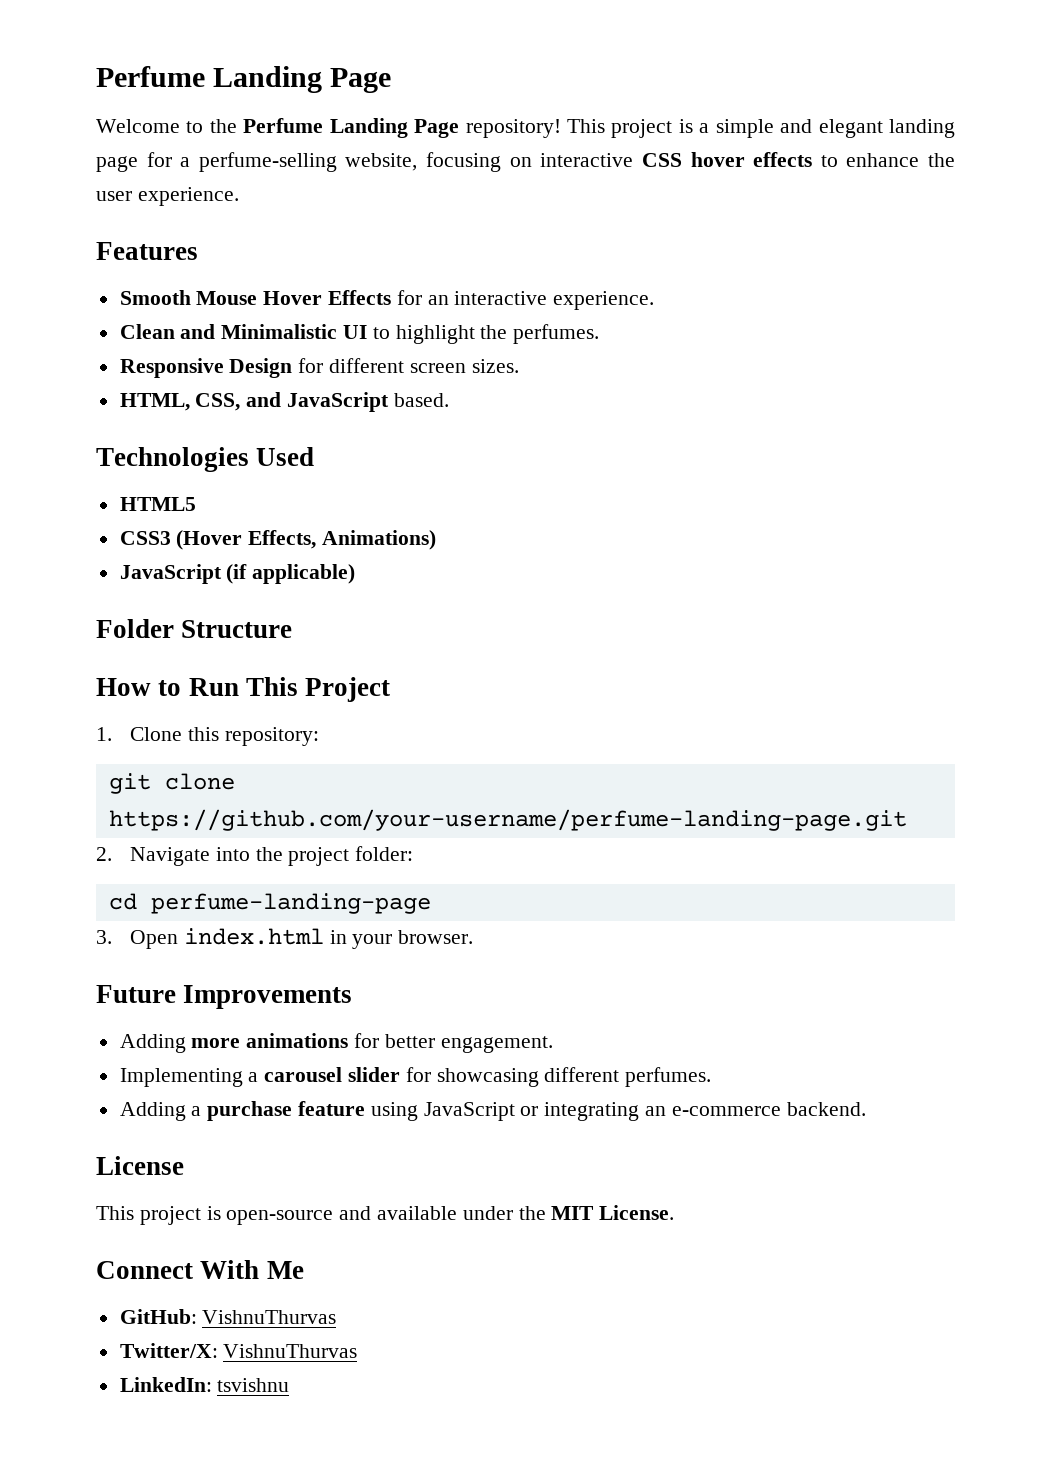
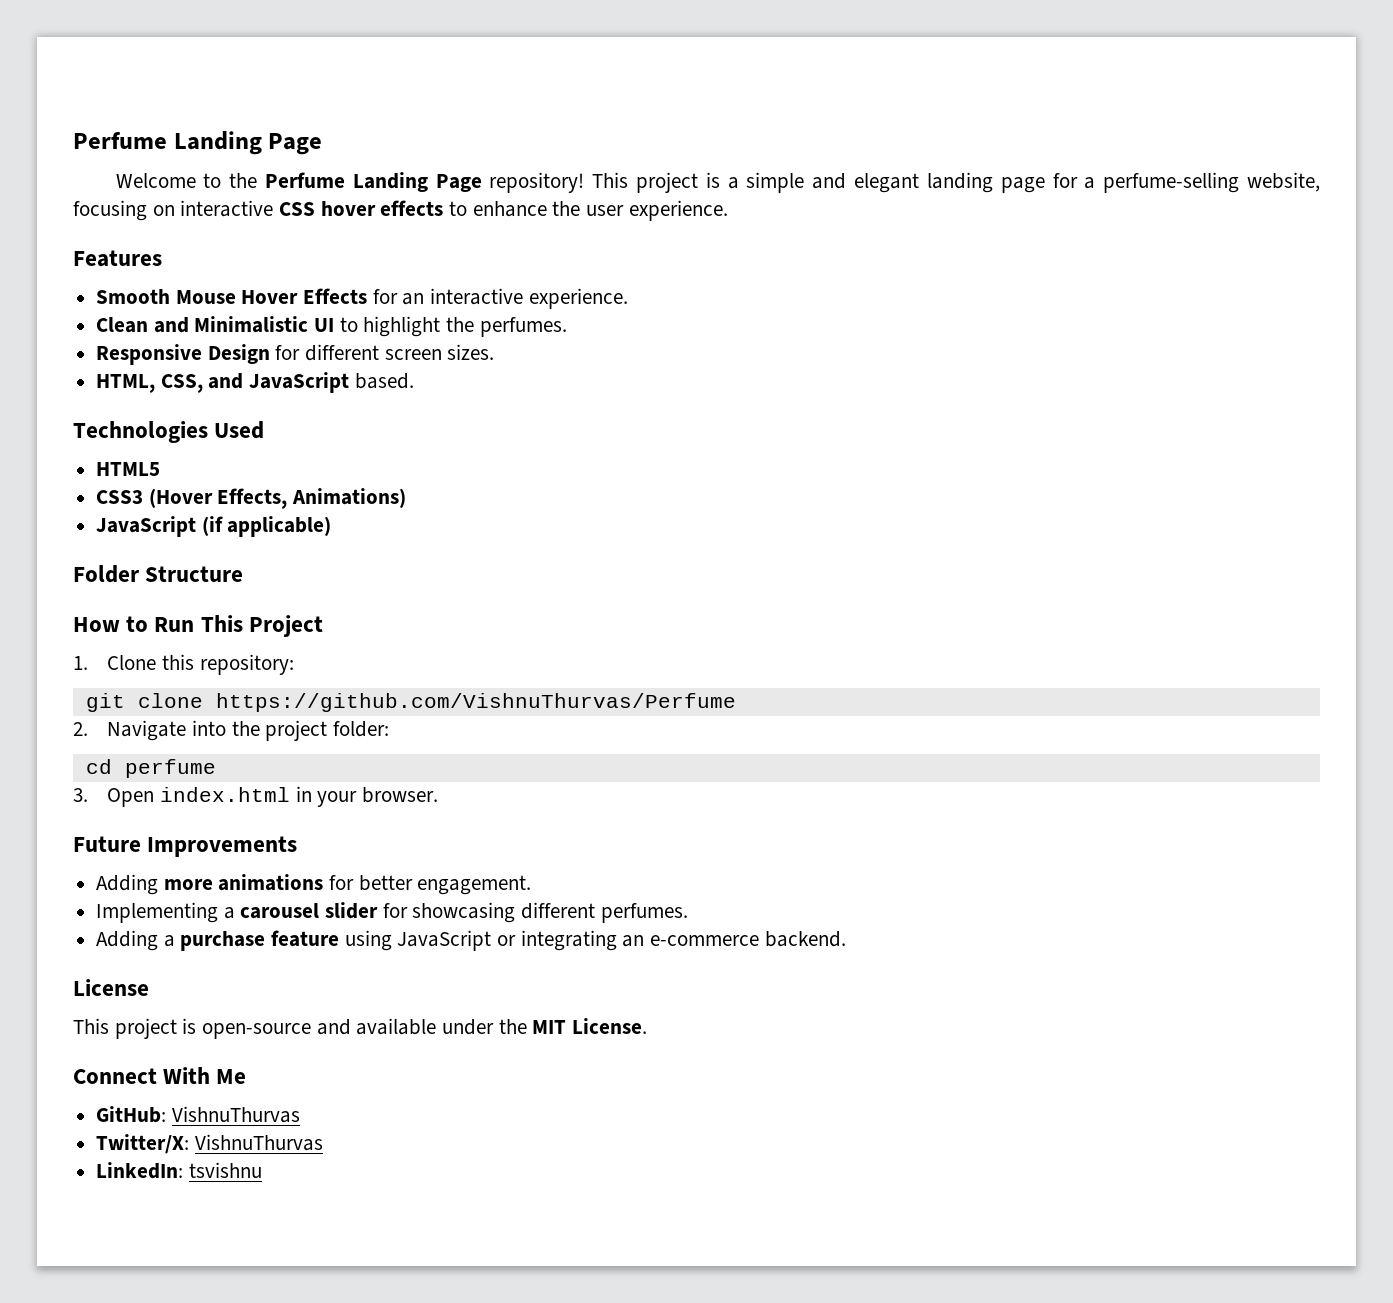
[108,809,907,831] https://github.com/your-username/perfume-landing-page.git -> [215,693,736,712] https://github.com/VishnuThurvas/Perfume
[150,893,431,914] perfume-landing-page -> [124,759,216,778] perfume

